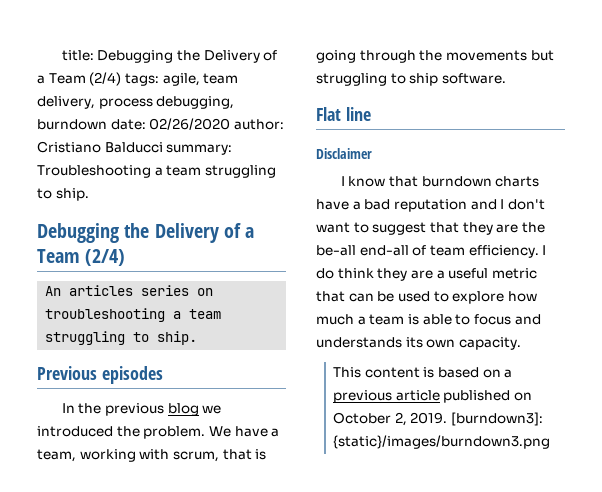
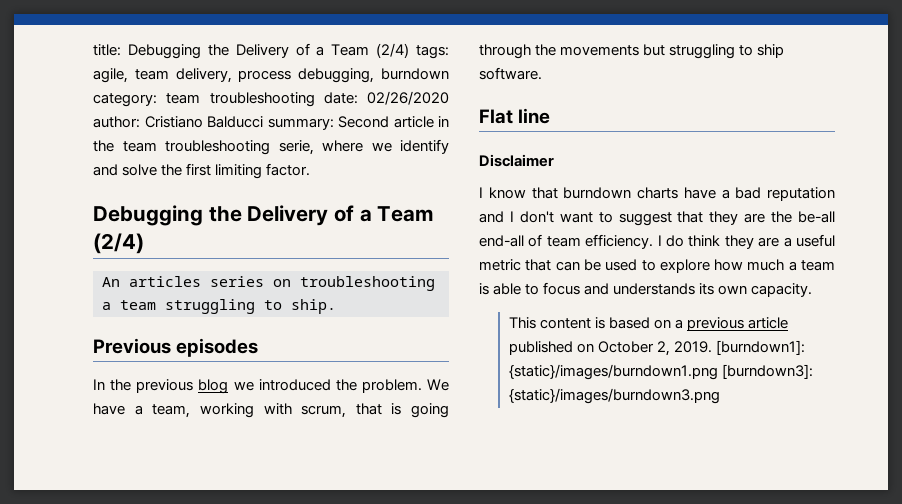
(107, 124) none -> [93,92,315,107] category: team troubleshooting
[37,165,276,178] [37,188,89,201] Troubleshooting a team struggling to ship. -> [338,116,449,128] [93,139,449,155] [93,163,311,179] Second article in the team troubleshooting serie, where we identify and solve the first limiting factor.
(448, 418) none -> [715,340,805,355] [508,364,718,380] [burndown1]: {static}/images/burndown1.png

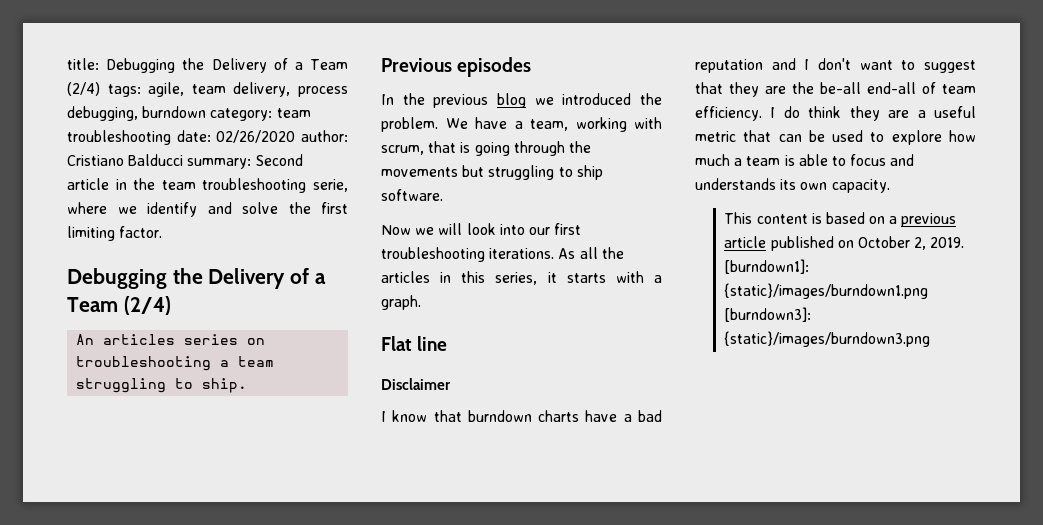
(542, 73) none -> [381,223,582,235] [381,247,624,262] [381,271,662,285] [381,295,421,310] // Now we will look into our first troubleshooting iterations. As all the articles in this series, it starts with a graph.

